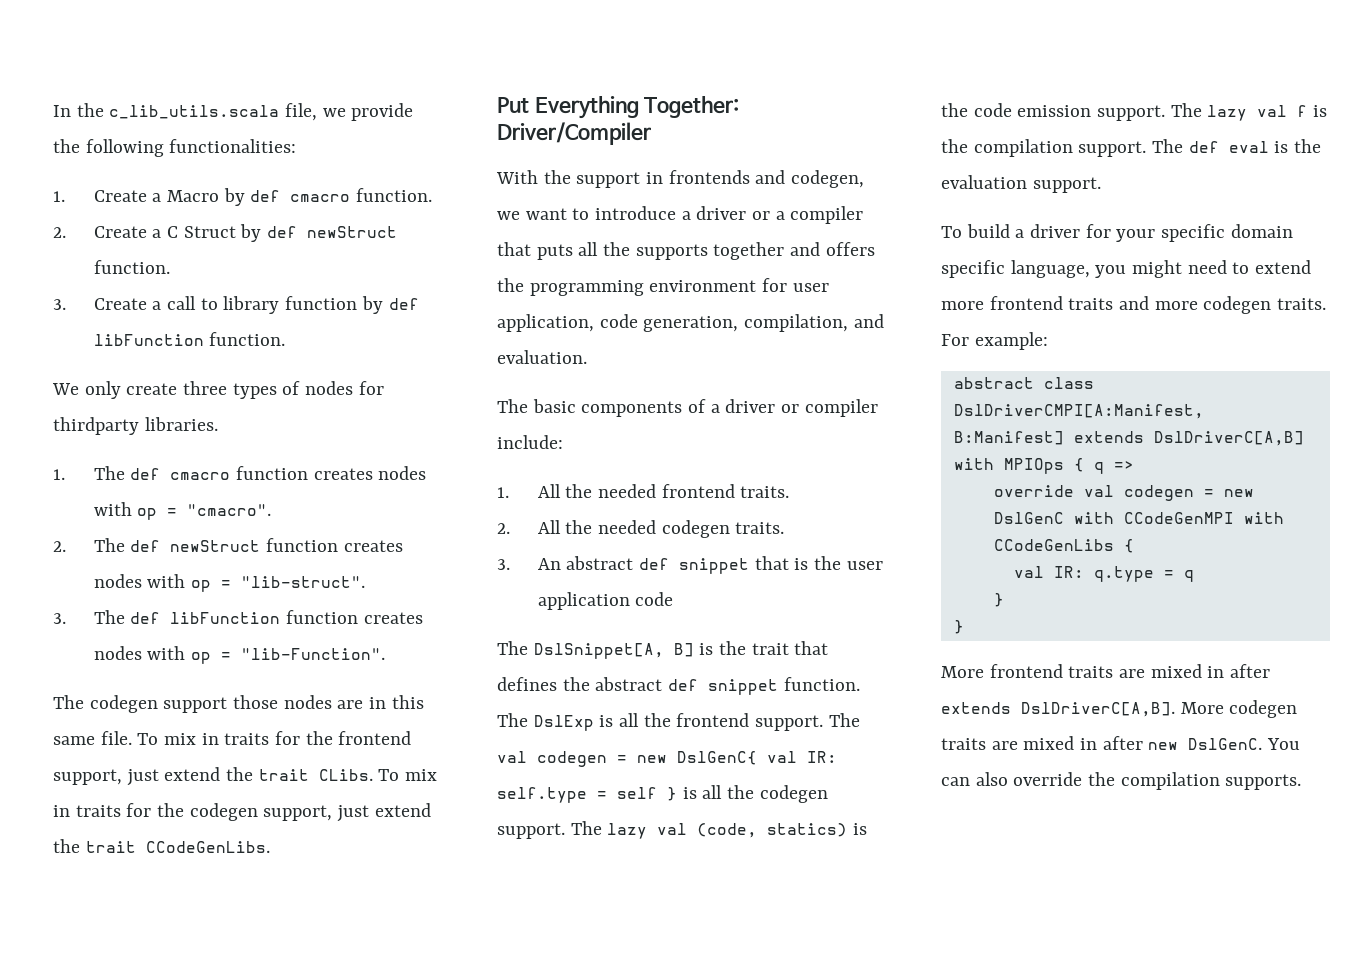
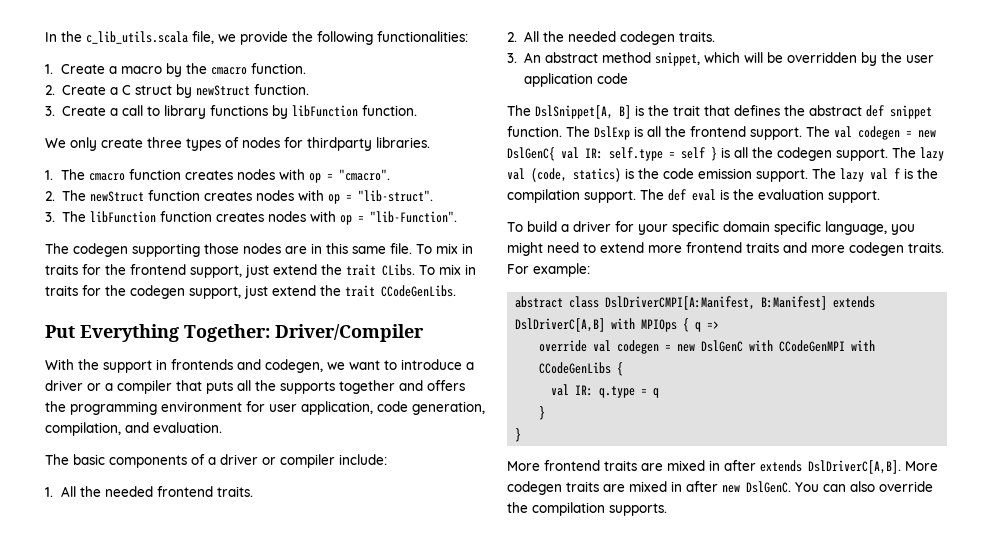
[167,188,281,206] Macro by def -> [121,63,208,77] macro by the
[183,224,298,242] Struct by def -> [134,84,192,98] struct by
[285,296,419,314] function by def -> [209,105,288,119] functions by
[130,468,161,480] def -> (86, 174) none
[130,540,161,552] def -> (86, 195) none
[130,612,161,624] def -> (86, 216) none
[163,697,228,713] support -> [132,243,200,257] supporting
[639,556,809,574] def snippet that is -> [601,52,877,66] method snippet, which will be overridden by

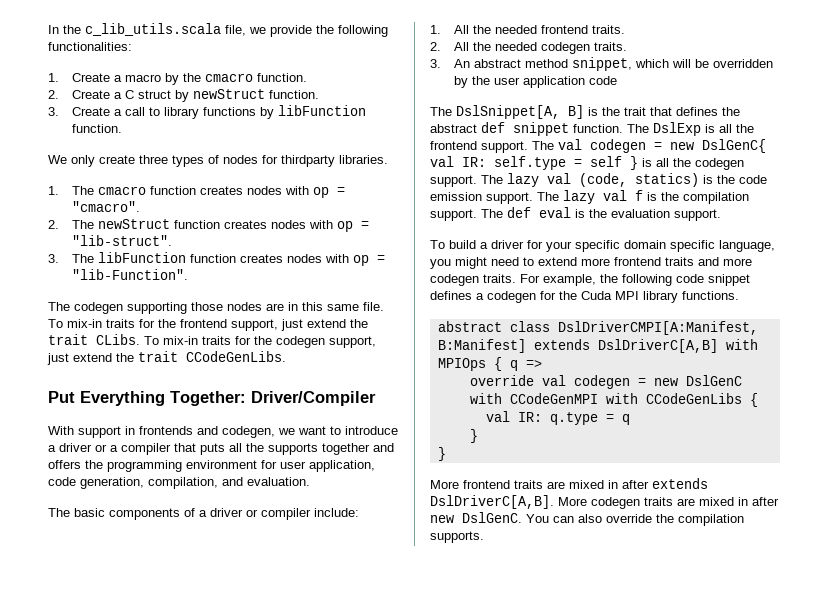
[436,243,473,254] mix in -> [67,319,102,328] mix-in
[439,264,476,275] mix in -> [163,336,198,345] mix-in
[78,359,99,370] the -> (74, 430) none
[533,263,590,277] example: -> [543,274,750,286] [430,291,739,303] example, the following code snippet defines a codegen for the Cuda MPI library functions.

